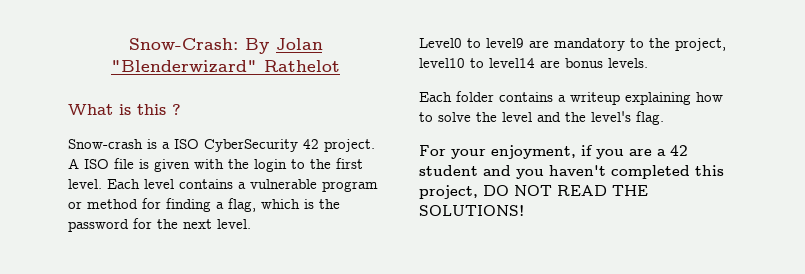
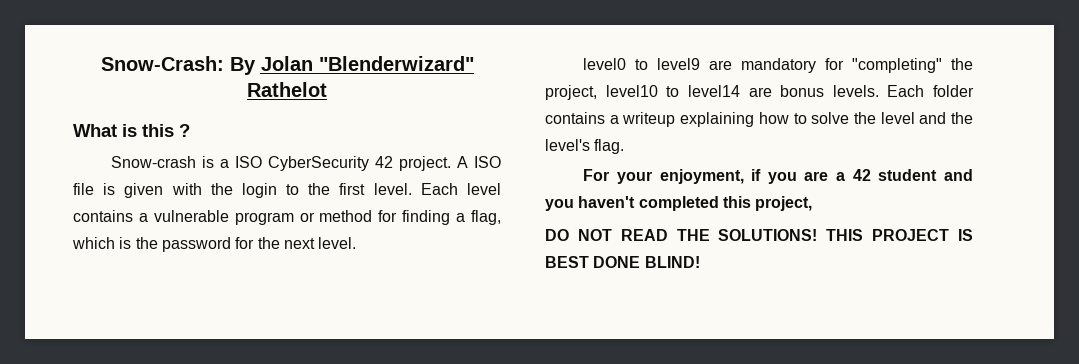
[419,38,462,48] Level0 -> [583,58,627,70] level0
[630,38,644,48] to -> [825,58,943,73] for "completing"
(648, 63) // -> (879, 91) none
(478, 192) none -> (813, 203) //
(524, 210) none -> [826,229,973,241] [545,256,700,268] THIS PROJECT IS BEST DONE BLIND!

